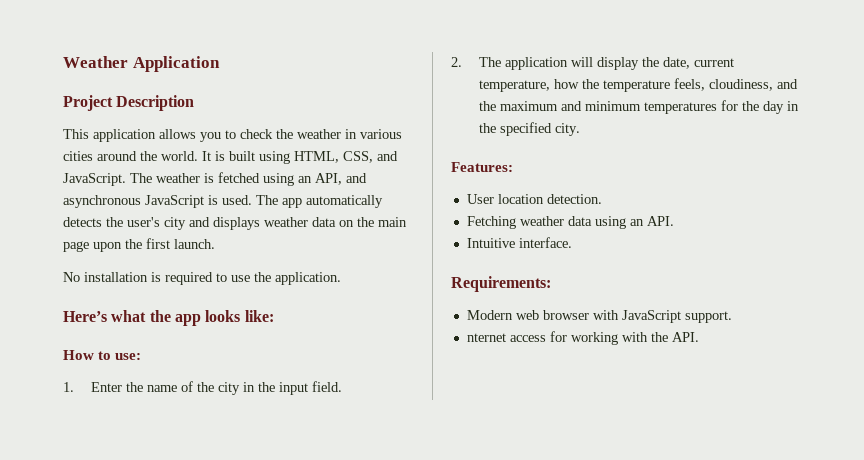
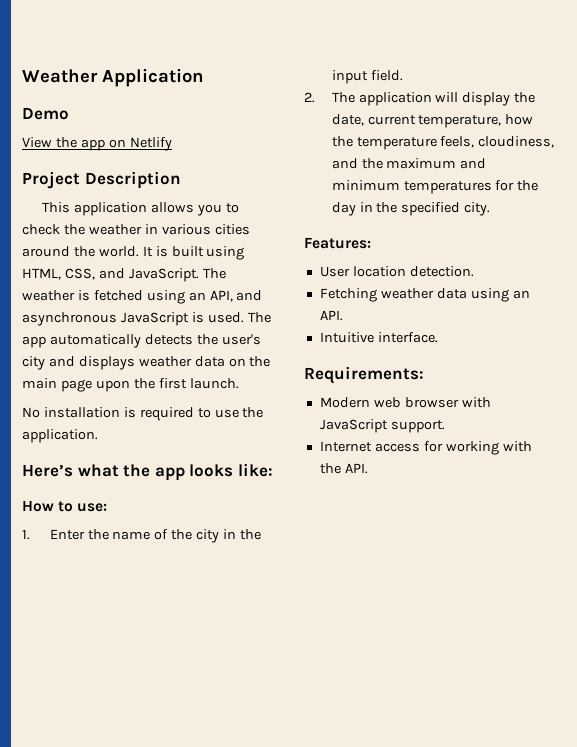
(220, 64) none -> [22,107,69,120] [22,137,172,151] // Demo // View the app on Netlify
[466,333,506,342] nternet -> [319,441,372,452] Internet

